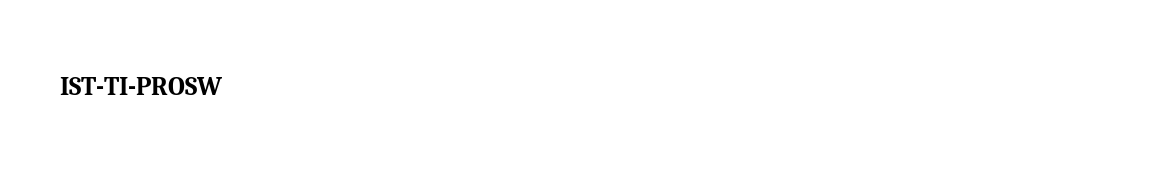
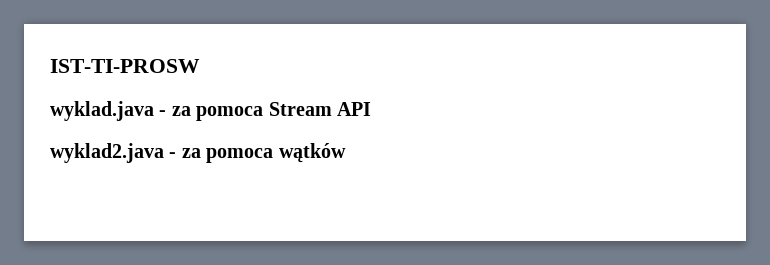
(223, 86) none -> [50,101,371,121] [50,143,346,163] // wyklad.java - za pomoca Stream API // wyklad2.java - za pomoca wątków

